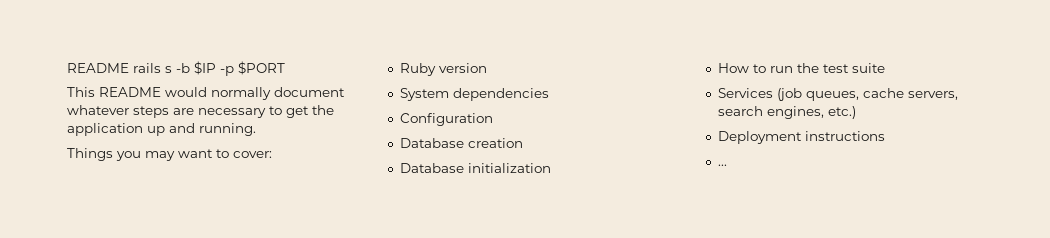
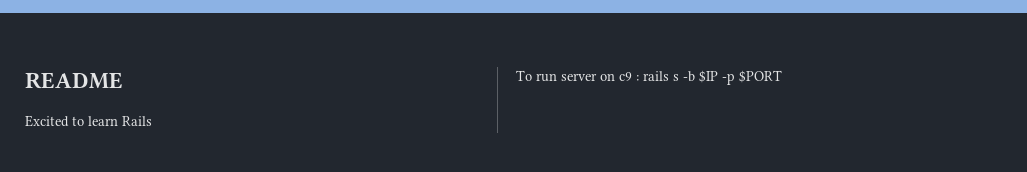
[67,63,129,73] README -> [25,72,123,89] [25,115,152,127] [516,70,639,82] README // Excited to learn Rails // To run server on c9 :
[67,87,345,100] [67,105,334,118] [67,123,256,136] [67,148,272,161] [399,63,487,76] [399,88,549,101] [399,113,493,126] [399,138,523,148] [399,163,551,173] [717,63,885,73] [717,88,958,101] [717,106,856,119] [717,131,885,144] [717,164,727,166] // This README would normally document whatever steps are necessary to get the application up and running. // Things you may want to cover: // Ruby version // System dependencies // Configuration // Database creation // Database initialization // How to run the test suite // Services (job queues, cache servers, search engines, etc.) // Deployment instructions // ... -> (782, 76) none

